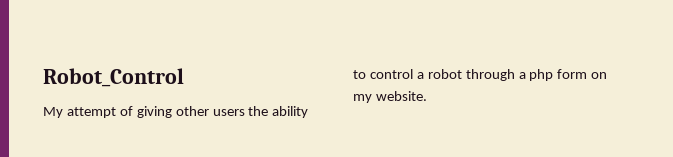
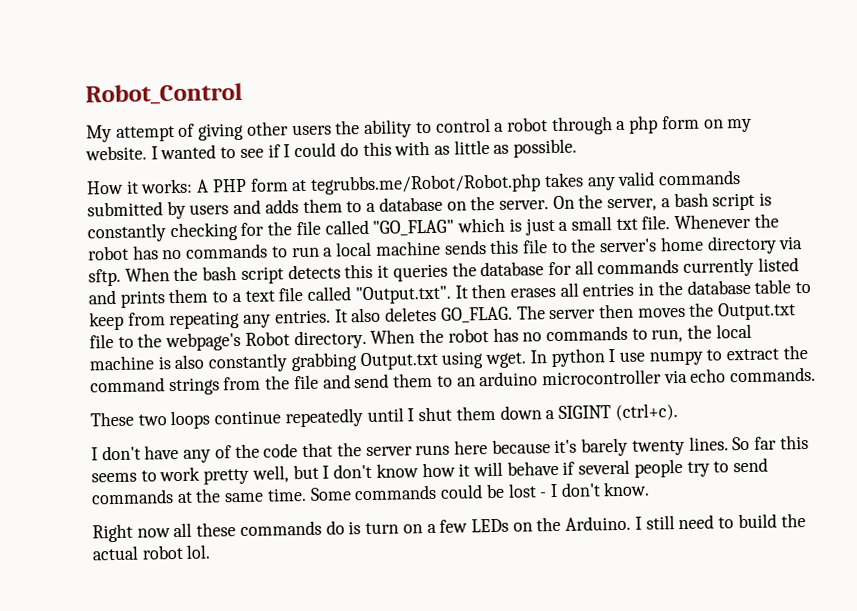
(427, 96) none -> [150,138,578,160] [86,170,741,195] [87,192,773,220] [87,213,779,243] [88,235,804,261] [88,257,799,287] [88,279,812,308] [89,302,797,331] [89,323,752,352] [89,344,808,373] [90,366,817,396] [90,403,678,430] [91,434,809,463] [91,457,769,485] [91,481,651,505] [92,513,806,543] [92,544,211,561] I wanted to see if I could do this with as little as possible. // How it works: A PHP form at tegrubbs.me/Robot/Robot.php takes any valid commands submitted by users and adds them to a database on the server. On the server, a bash script is constantly checking for the file called "GO_FLAG" which is just a small txt file. Whenever the robot has no commands to run a local machine sends this file to the server's home directory via sftp. When the bash script detects this it queries the database for all commands currently listed and prints them to a text file called "Output.txt". It then erases all entries in the database table to keep from repeating any entries. It also deletes GO_FLAG. The server then moves the Output.txt file to the webpage's Robot directory. When the robot has no commands to run, the local machine is also constantly grabbing Output.txt using wget. In python I use numpy to extract the command strings from the file and send them to an arduino microcontroller via echo commands. // These two loops continue repeatedly until I shut them down a SIGINT (ctrl+c). // I don't have any of the code that the server runs here because it's barely twenty lines. So far this seems to work pretty well, but I don't know how it will behave if several people try to send commands at the same time. Some commands could be lost - I don't know. // Right now all these commands do is turn on a few LEDs on the Arduino. I still need to build the actual robot lol.

